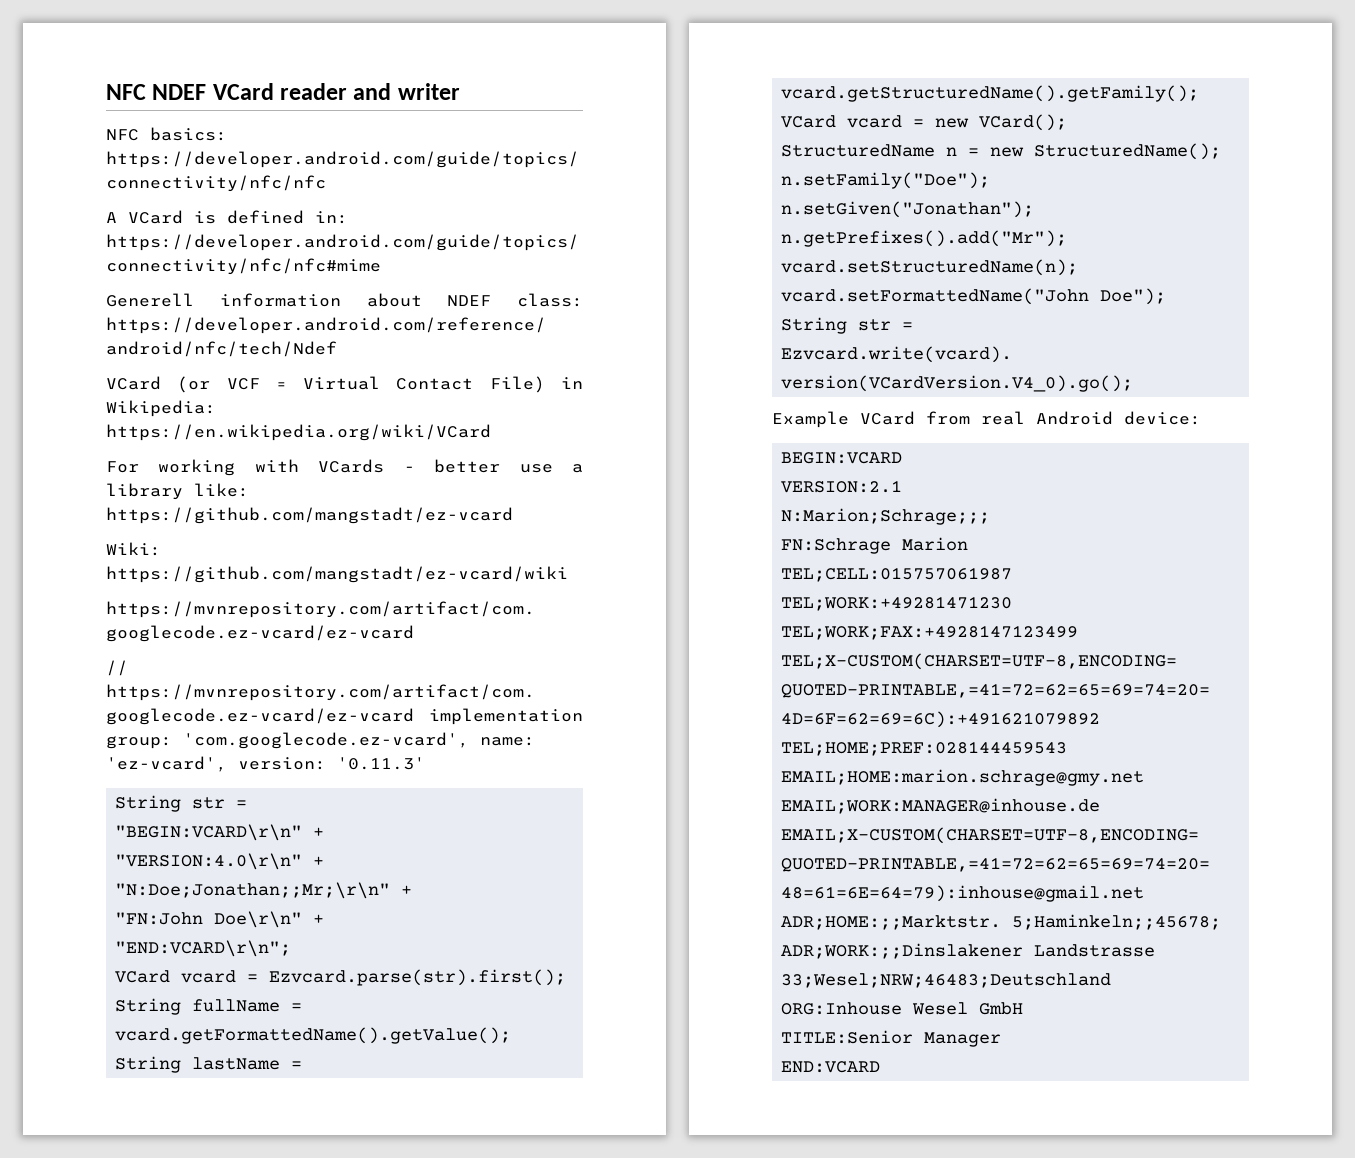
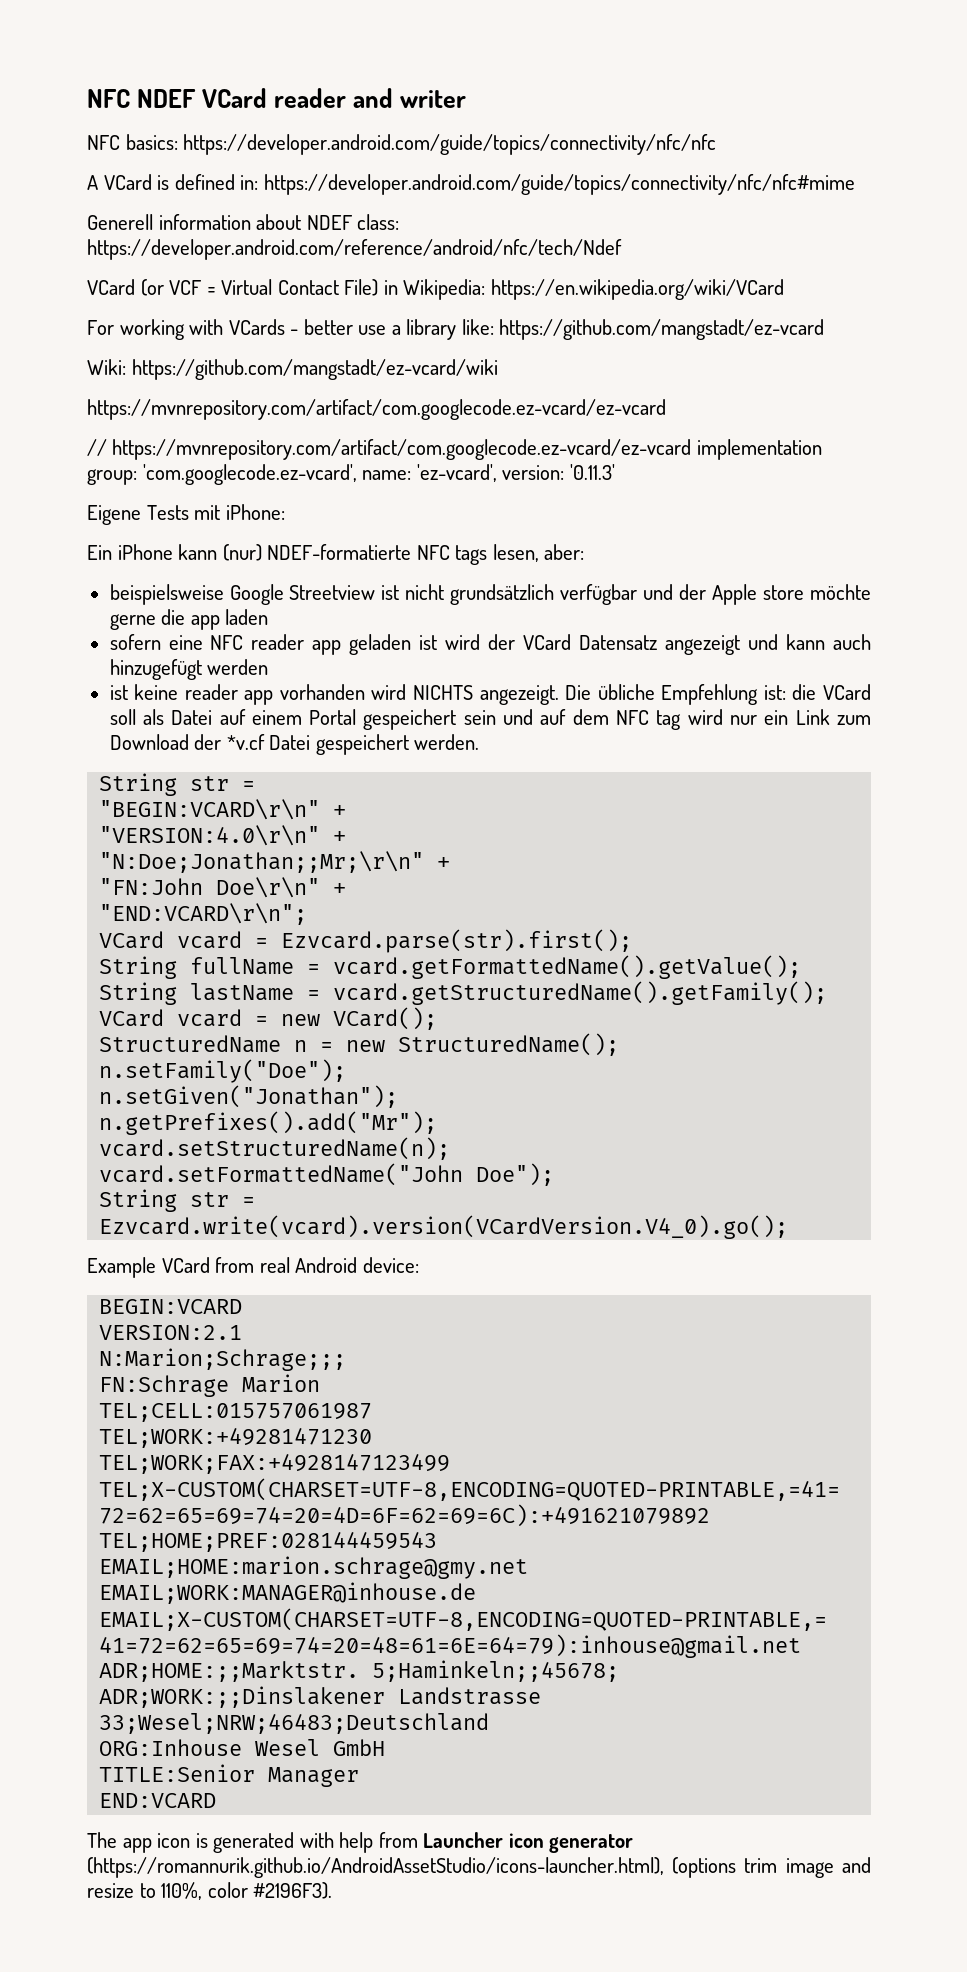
(425, 763) none -> [87,504,285,525] [87,544,585,565] [109,584,872,605] [109,609,269,630] [109,634,871,655] [109,659,269,680] [109,684,871,705] [109,709,872,730] [109,734,480,755] // Eigene Tests mit iPhone: // Ein iPhone kann (nur) NDEF-formatierte NFC tags lesen, aber: // beispielsweise Google Streetview ist nicht grundsätzlich verfügbar und der Apple store möchte gerne die app laden // sofern eine NFC reader app geladen ist wird der VCard Datensatz angezeigt und kann auch hinzugefügt werden // ist keine reader app vorhanden wird NICHTS angezeigt. Die übliche Empfehlung ist: die VCard soll als Datei auf einem Portal gespeichert sein und auf dem NFC tag wird nur ein Link zum Download der *v.cf Datei gespeichert werden.
(881, 1067) none -> [87,1832,634,1853] [87,1857,871,1878] [87,1882,333,1900] // The app icon is generated with help from Launcher icon generator (https://romannurik.github.io/AndroidAssetStudio/icons-launcher.html), (options trim image and resize to 110%, color #2196F3).

